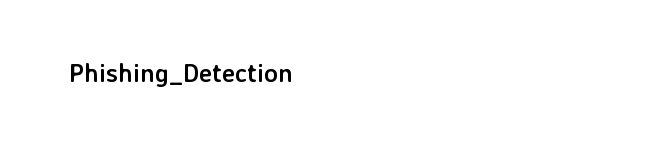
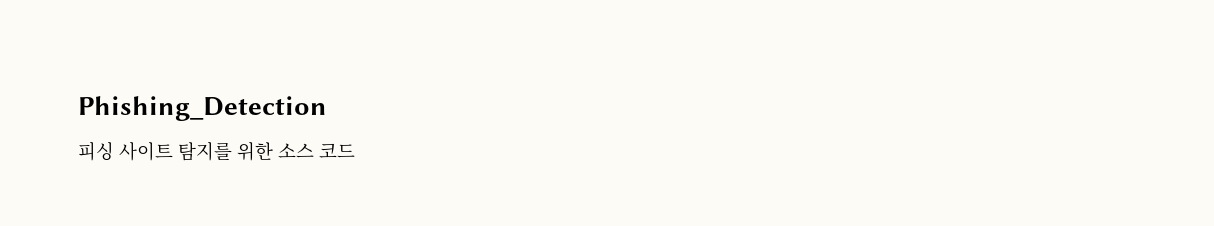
(293, 75) none -> [78,141,355,161] // 피싱 사이트 탐지를 위한 소스 코드

